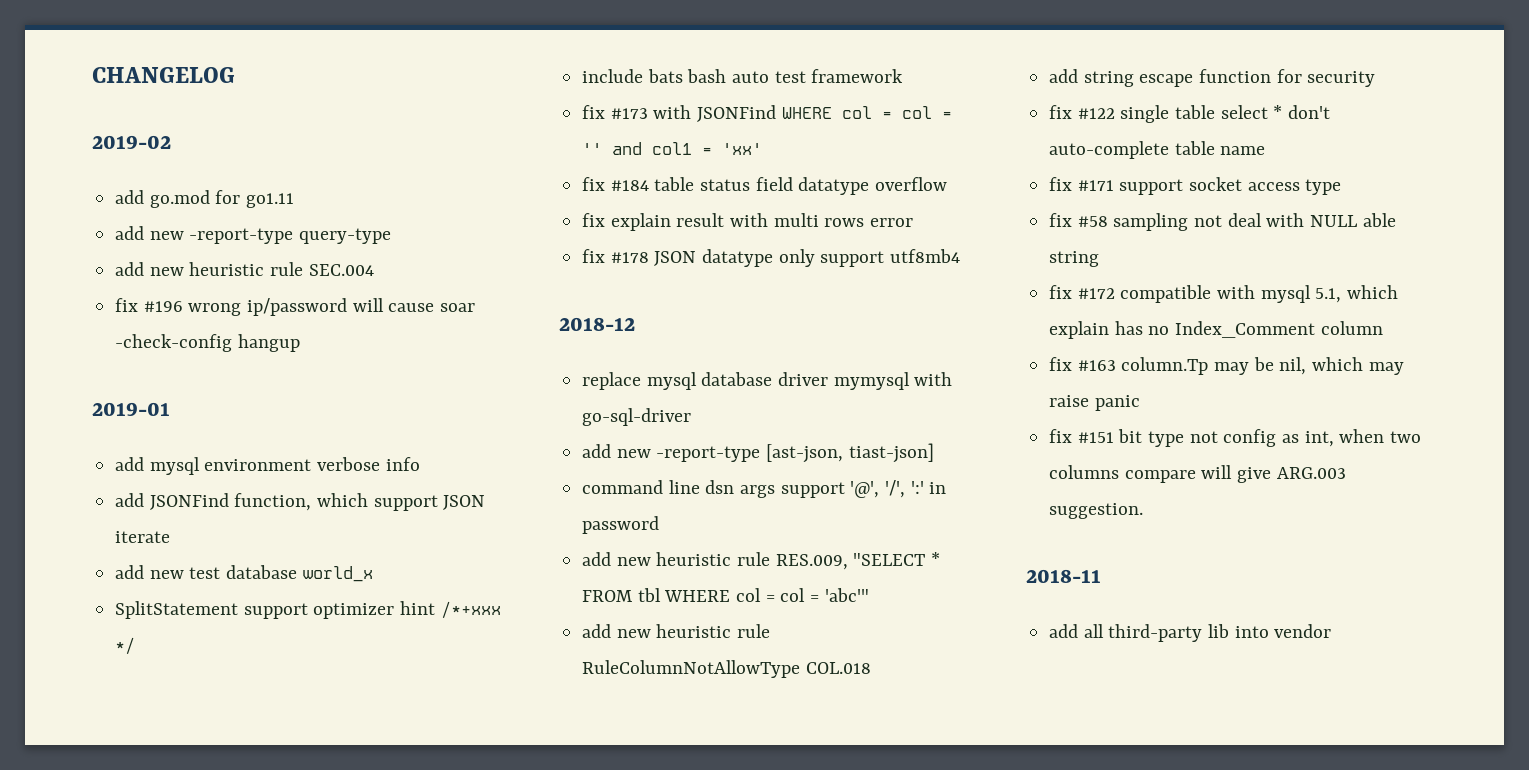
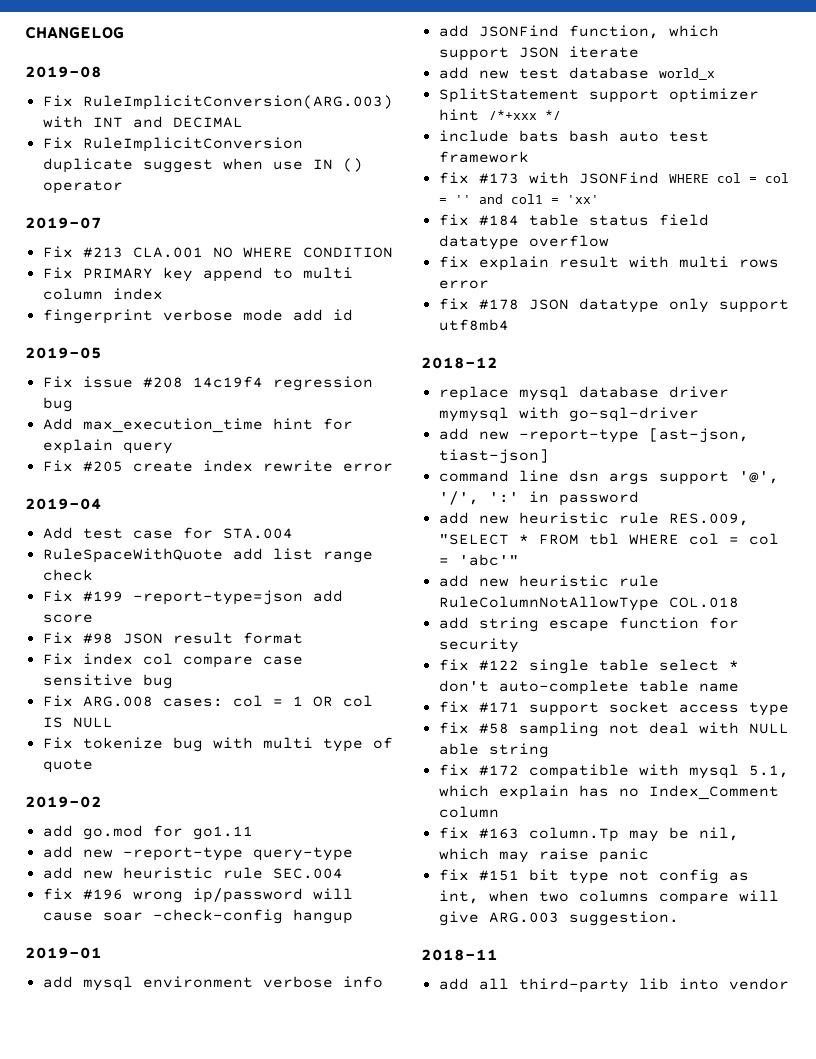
(235, 75) none -> [25,66,102,78] [42,95,393,110] [42,116,243,128] [42,137,303,152] [42,158,363,173] [42,180,123,194] [25,217,102,229] [42,246,393,258] [42,267,353,282] [42,288,163,300] [42,309,353,324] [25,347,102,359] [42,376,373,391] [42,397,73,412] [42,418,353,433] [42,439,173,454] [42,460,393,472] [25,498,102,510] [42,527,293,539] [42,548,373,563] [42,569,93,581] [42,590,343,605] [42,614,93,623] [42,632,303,644] [42,653,303,668] [42,674,173,689] [42,695,373,707] [42,717,113,728] [42,737,393,752] [42,759,93,773] // 2019-08 // Fix RuleImplicitConversion(ARG.003) with INT and DECIMAL // Fix RuleImplicitConversion duplicate suggest when use IN () operator // 2019-07 // Fix #213 CLA.001 NO WHERE CONDITION // Fix PRIMARY key append to multi column index // fingerprint verbose mode add id // 2019-05 // Fix issue #208 14c19f4 regression bug // Add max_execution_time hint for explain query // Fix #205 create index rewrite error // 2019-04 // Add test case for STA.004 // RuleSpaceWithQuote add list range check // Fix #199 -report-type=json add score // Fix #98 JSON result format // Fix index col compare case sensitive bug // Fix ARG.008 cases: col = 1 OR col IS NULL // Fix tokenize bug with multi type of quote

